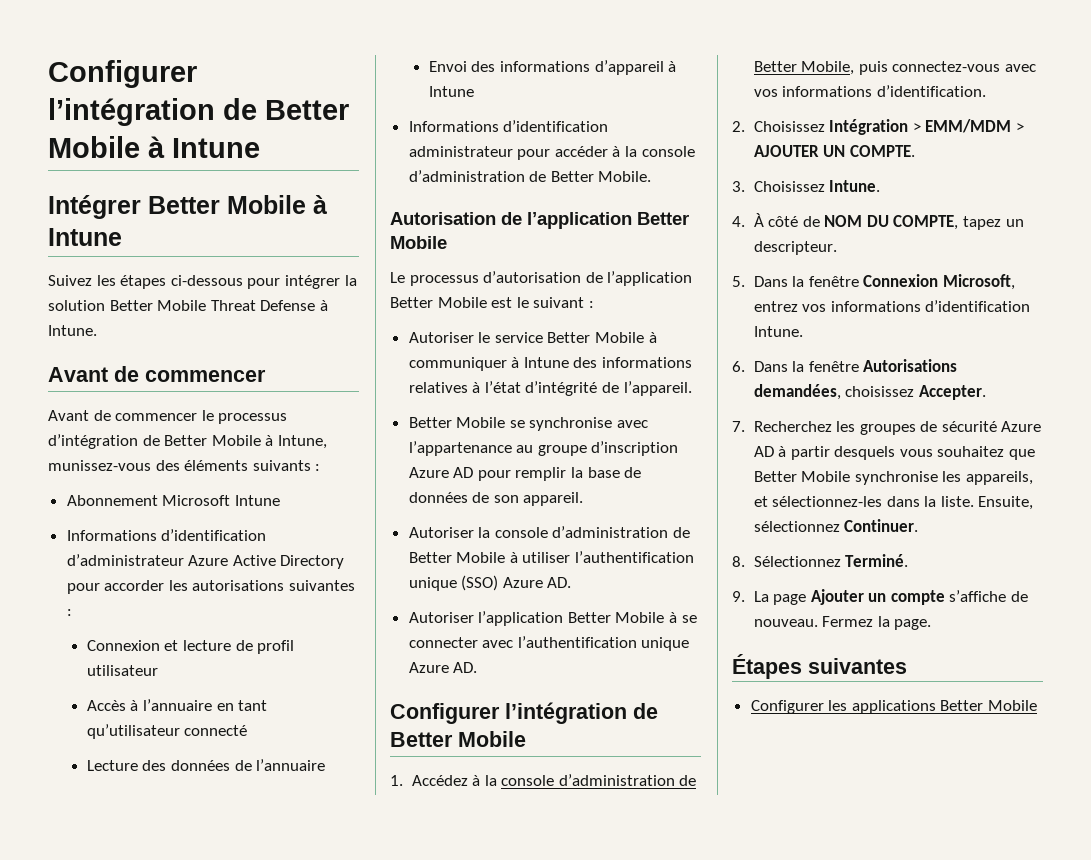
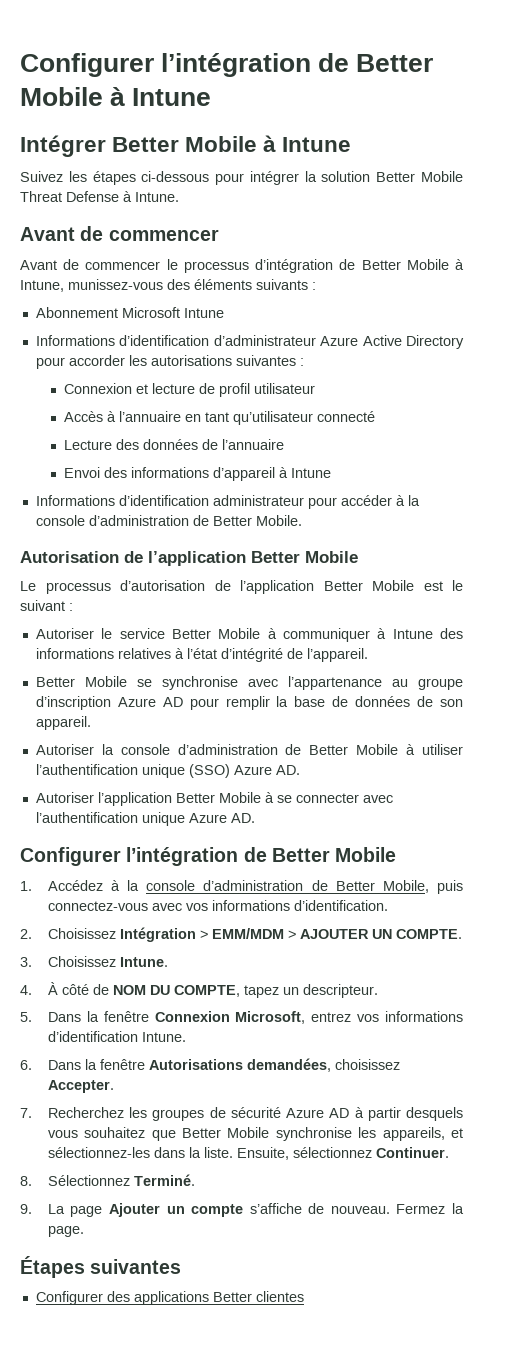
[828,700,848,711] les -> [106,1291,130,1302] des
[988,700,1038,711] Mobile -> [255,1291,304,1302] clientes

